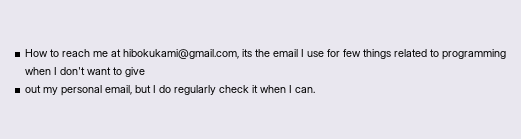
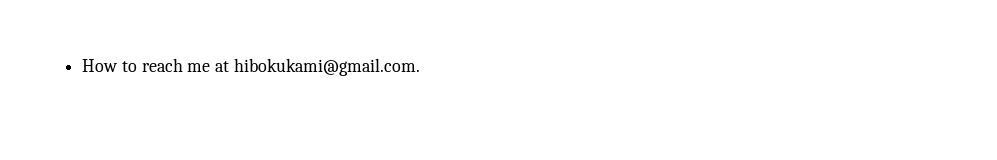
[123,49,507,60] [25,67,146,77] [25,85,316,96] hibokukami@gmail.com, its the email I use for few things related to programming when I don't want to give // out my personal email, but I do regularly check it when I can. -> [233,58,420,76] hibokukami@gmail.com.

